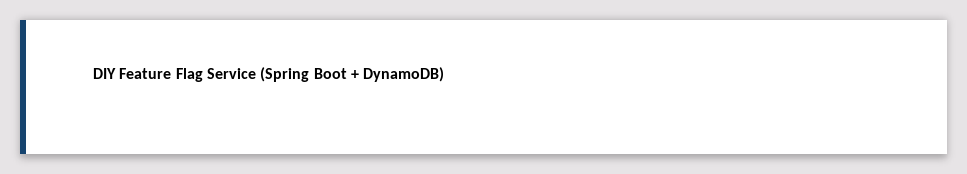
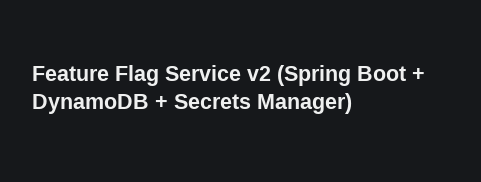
[93,68,116,79] DIY -> (32, 73) none
(256, 73) none -> [247,66,271,81] v2
[363,67,445,82] DynamoDB) -> [32,93,352,114] DynamoDB + Secrets Manager)

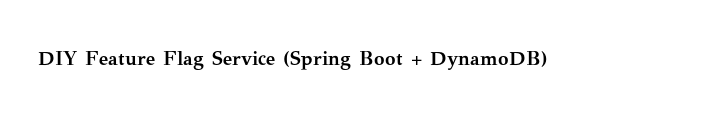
(32, 73) none -> [38,51,77,66] DIY
[247,66,271,81] v2 -> (275, 57) none
[32,93,352,114] DynamoDB + Secrets Manager) -> [430,51,548,70] DynamoDB)

